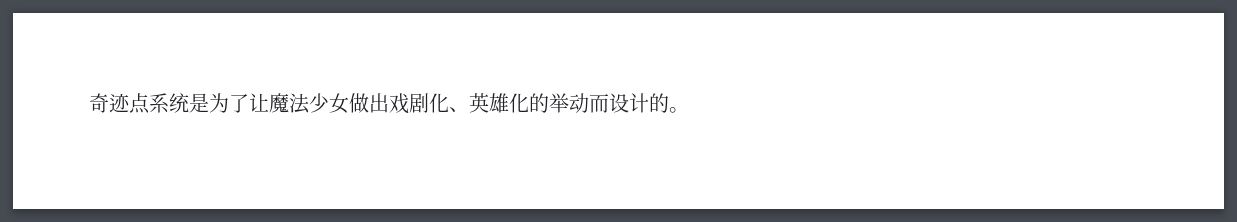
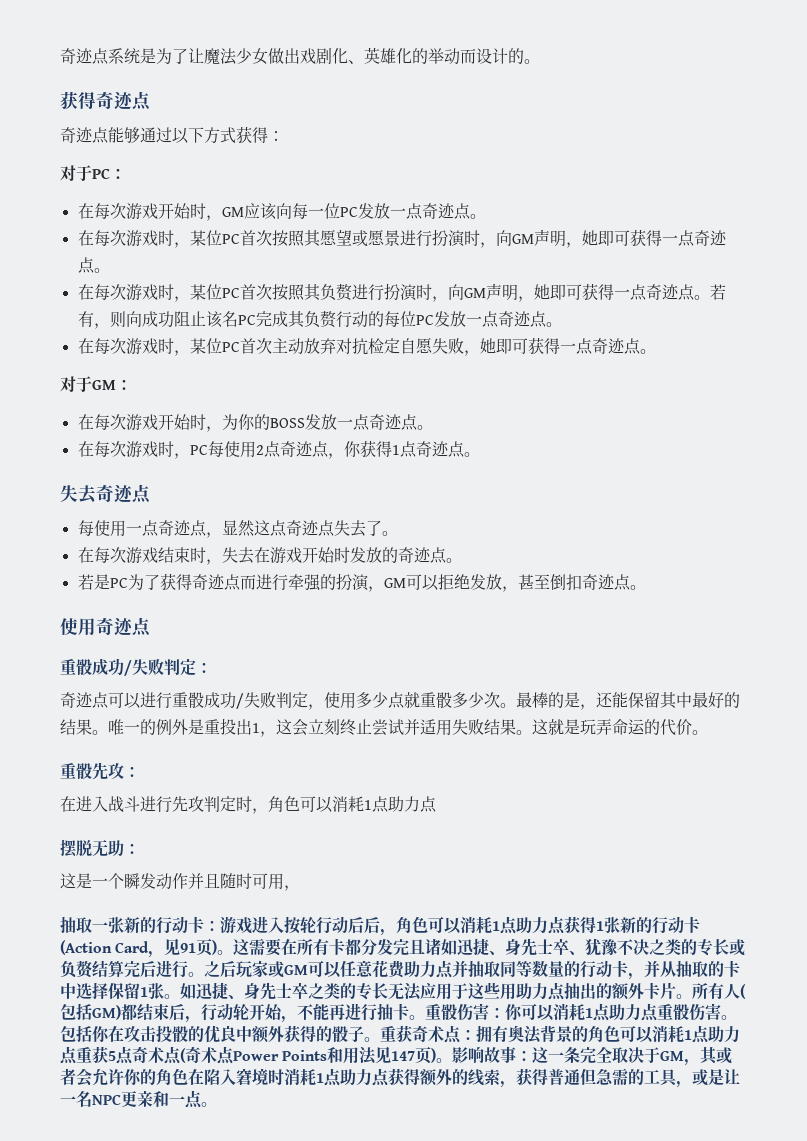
(689, 110) none -> [60,91,151,111] [60,126,284,144] [60,165,126,181] [77,203,486,221] [77,229,727,248] [77,257,110,274] [77,283,726,302] [77,310,562,329] [77,337,656,356] [60,376,132,392] [77,414,433,432] [77,440,480,459] [60,484,151,504] [77,520,398,538] [77,547,462,565] [77,573,646,592] [60,617,151,637] [60,658,212,676] [60,692,740,710] [60,718,708,737] [60,762,140,780] [60,796,437,814] [60,839,140,857] [60,873,300,891] [60,916,700,936] [60,938,746,958] [60,960,740,980] [60,982,746,1001] [60,1003,737,1023] [60,1025,740,1044] [60,1046,733,1066] [60,1068,740,1088] [60,1090,217,1108] // 获得奇迹点 // 奇迹点能够通过以下方式获得： // 对于PC： // 在每次游戏开始时，GM应该向每一位PC发放一点奇迹点。 // 在每次游戏时，某位PC首次按照其愿望或愿景进行扮演时，向GM声明，她即可获得一点奇迹点。 // 在每次游戏时，某位PC首次按照其负赘进行扮演时，向GM声明，她即可获得一点奇迹点。若有，则向成功阻止该名PC完成其负赘行动的每位PC发放一点奇迹点。 // 在每次游戏时，某位PC首次主动放弃对抗检定自愿失败，她即可获得一点奇迹点。 // 对于GM： // 在每次游戏开始时，为你的BOSS发放一点奇迹点。 // 在每次游戏时，PC每使用2点奇迹点，你获得1点奇迹点。 // 失去奇迹点 // 每使用一点奇迹点，显然这点奇迹点失去了。 // 在每次游戏结束时，失去在游戏开始时发放的奇迹点。 // 若是PC为了获得奇迹点而进行牵强的扮演，GM可以拒绝发放，甚至倒扣奇迹点。 // 使用奇迹点 // 重骰成功/失败判定： // 奇迹点可以进行重骰成功/失败判定，使用多少点就重骰多少次。最棒的是，还能保留其中最好的结果。唯一的例外是重投出1，这会立刻终止尝试并适用失败结果。这就是玩弄命运的代价。 // 重骰先攻： // 在进入战斗进行先攻判定时，角色可以消耗1点助力点 // 摆脱无助： // 这是一个瞬发动作并且随时可用， // 抽取一张新的行动卡：游戏进入按轮行动后后，角色可以消耗1点助力点获得1张新的行动卡(Action Card，见91页)。这需要在所有卡都分发完且诸如迅捷、身先士卒、犹豫不决之类的专长或负赘结算完后进行。之后玩家或GM可以任意花费助力点并抽取同等数量的行动卡，并从抽取的卡中选择保留1张。如迅捷、身先士卒之类的专长无法应用于这些用助力点抽出的额外卡片。所有人(包括GM)都结束后，行动轮开始，不能再进行抽卡。重骰伤害：你可以消耗1点助力点重骰伤害。包括你在攻击投骰的优良中额外获得的骰子。重获奇术点：拥有奥法背景的角色可以消耗1点助力点重获5点奇术点(奇术点Power Points和用法见147页)。影响故事：这一条完全取决于GM，其或者会允许你的角色在陷入窘境时消耗1点助力点获得额外的线索，获得普通但急需的工具，或是让一名NPC更亲和一点。

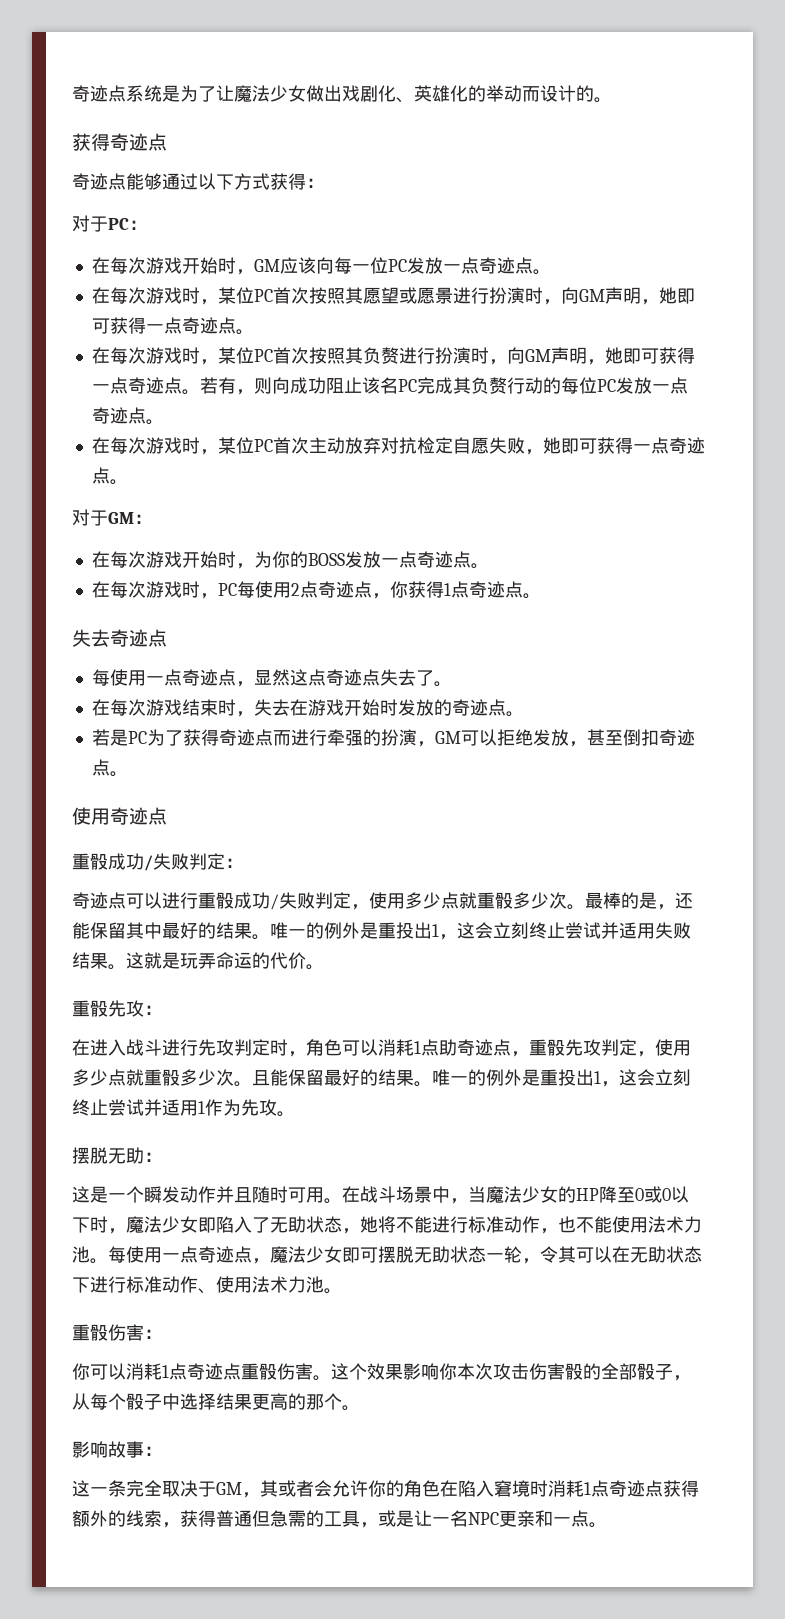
[404,796,437,813] 力点 -> [457,1039,691,1057] [72,1069,691,1087] [72,1099,295,1117] 奇迹点，重骰先攻判定，使用多少点就重骰多少次。且能保留最好的结果。唯一的例外是重投出1，这会立刻终止尝试并适用1作为先攻。
[284,885,300,891] [60,916,700,936] [60,938,746,958] [60,960,740,980] [60,982,746,1001] [60,1003,425,1023] ， // 抽取一张新的行动卡：游戏进入按轮行动后后，角色可以消耗1点助力点获得1张新的行动卡(Action Card，见91页)。这需要在所有卡都分发完且诸如迅捷、身先士卒、犹豫不决之类的专长或负赘结算完后进行。之后玩家或GM可以任意花费助力点并抽取同等数量的行动卡，并从抽取的卡中选择保留1张。如迅捷、身先士卒之类的专长无法应用于这些用助力点抽出的额外卡片。所有人(包括GM)都结束后，行动轮开始，不能再进行抽卡。 -> [324,1186,689,1204] [72,1216,702,1234] [72,1246,702,1264] [72,1276,342,1294] 。在战斗场景中，当魔法少女的HP降至0或0以下时，魔法少女即陷入了无助状态，她将不能进行标准动作，也不能使用法术力池。每使用一点奇迹点，魔法少女即可摆脱无助状态一轮，令其可以在无助状态下进行标准动作、使用法术力池。 //
(505, 1012) none -> (162, 1334) //
[609,1004,641,1021] 助力 -> [187,1363,223,1380] 奇迹
[60,1025,740,1044] [60,1046,453,1065] 包括你在攻击投骰的优良中额外获得的骰子。重获奇术点：拥有奥法背景的角色可以消耗1点助力点重获5点奇术点(奇术点Power Points和用法见147页)。 -> [331,1363,691,1381] [72,1393,360,1411] 这个效果影响你本次攻击伤害骰的全部骰子，从每个骰子中选择结果更高的那个。 //
(533, 1055) none -> (162, 1451) //
[340,1069,372,1086] 助力 -> [609,1480,645,1497] 奇迹

